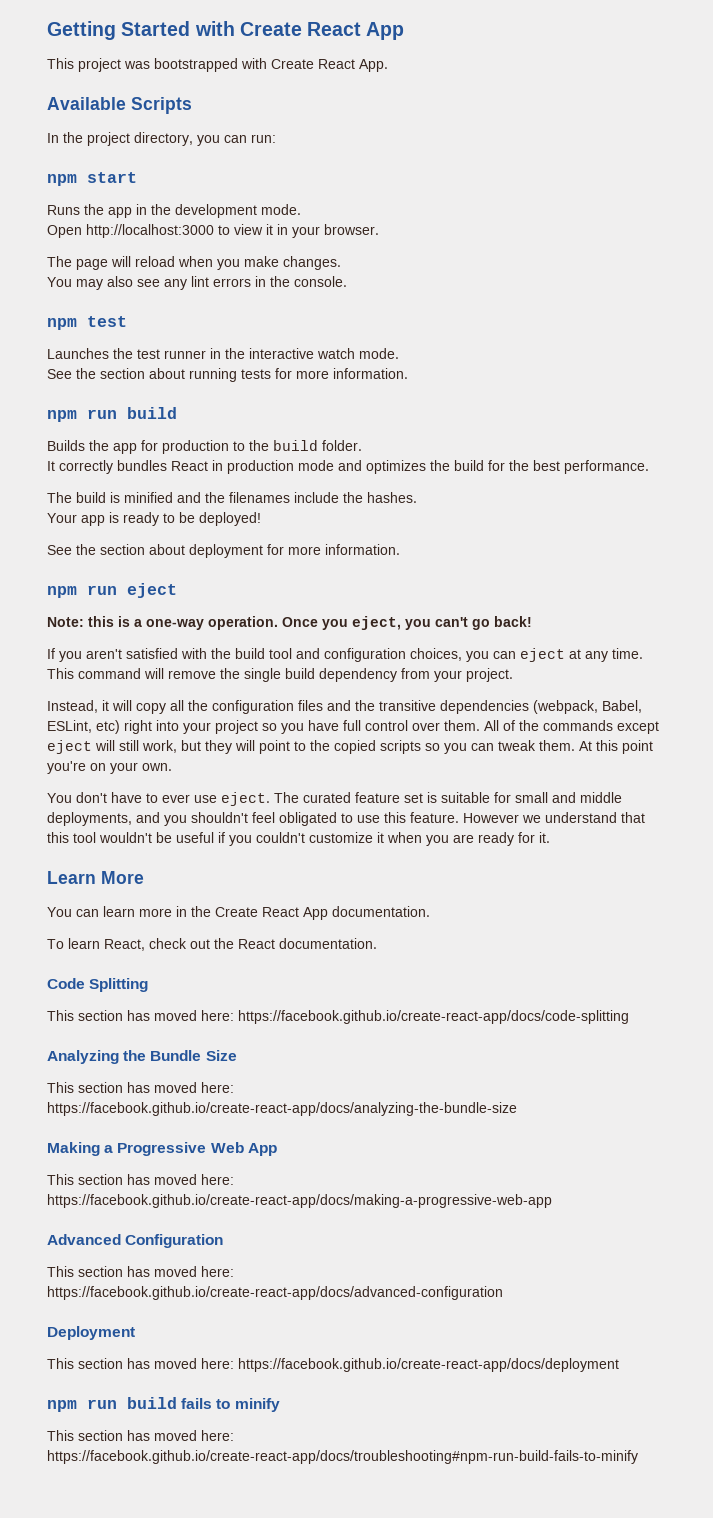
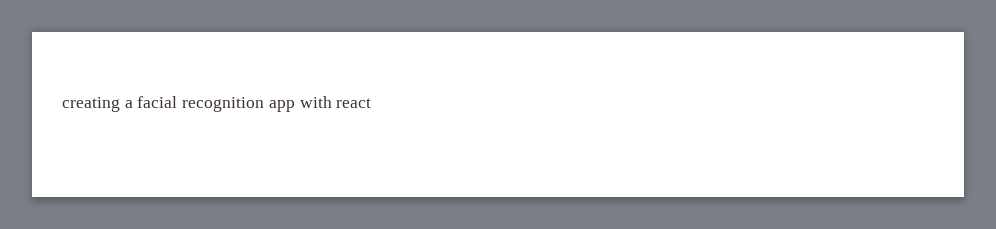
[47,21,405,40] [47,58,388,72] [47,97,192,114] [47,132,276,146] [47,172,137,186] [47,204,301,218] [47,224,379,238] [47,256,341,270] [47,276,347,290] [47,316,127,330] [47,348,399,359] [47,368,408,382] [47,407,177,422] [47,440,362,454] [47,460,649,474] [47,492,417,503] [47,512,261,526] [47,544,400,558] [47,583,177,598] [47,616,532,630] [47,648,643,662] [47,668,513,682] [47,700,642,714] [47,720,659,734] [47,740,653,754] [47,761,172,774] [47,792,622,806] [47,812,645,826] [47,832,550,846] [47,871,144,884] [47,906,430,920] [47,938,377,951] [47,978,149,992] [47,1010,629,1024] [47,1050,237,1064] [47,1082,234,1093] [47,1102,517,1116] [47,1142,277,1156] [47,1174,234,1185] [47,1194,552,1208] [47,1234,224,1248] [47,1266,234,1277] [47,1286,503,1300] [47,1326,135,1340] [47,1358,619,1372] [47,1397,280,1412] [47,1430,234,1441] [47,1450,638,1464] Getting Started with Create React App // This project was bootstrapped with Create React App. // Available Scripts // In the project directory, you can run: // npm start // Runs the app in the development mode. // Open http://localhost:3000 to view it in your browser. // The page will reload when you make changes. // You may also see any lint errors in the console. // npm test // Launches the test runner in the interactive watch mode. // See the section about running tests for more information. // npm run build // Builds the app for production to the build folder. // It correctly bundles React in production mode and optimizes the build for the best performance. // The build is minified and the filenames include the hashes. // Your app is ready to be deployed! // See the section about deployment for more information. // npm run eject // Note: this is a one-way operation. Once you eject, you can't go back! // If you aren't satisfied with the build tool and configuration choices, you can eject at any time. This command will remove the single build dependency from your project. // Instead, it will copy all the configuration files and the transitive dependencies (webpack, Babel, ESLint, etc) right into your project so you have full control over them. All of the commands except eject will still work, but they will point to the copied scripts so you can tweak them. At this point you're on your own. // You don't have to ever use eject. The curated feature set is suitable for small and middle deployments, and you shouldn't feel obligated to use this feature. However we understand that this tool wouldn't be useful if you couldn't customize it when you are ready for it. // Learn More // You can learn more in the Create React App documentation. // To learn React, check out the React documentation. // Code Splitting // This section has moved here: https://facebook.github.io/create-react-app/docs/code-splitting // Analyzing the Bundle Size // This section has moved here: https://facebook.github.io/create-react-app/docs/analyzing-the-bundle-size // Making a Progressive Web App // This section has moved here: https://facebook.github.io/create-react-app/docs/making-a-progressive-web-app // Advanced Configuration // This section has moved here: https://facebook.github.io/create-react-app/docs/advanced-configuration // Deployment // This section has moved here: https://facebook.github.io/create-react-app/docs/deployment // npm run build fails to minify // This section has moved here: https://facebook.github.io/create-react-app/docs/troubleshooting#npm-run-build-fails-to-minify -> [62,96,372,112] creating a facial recognition app with react

